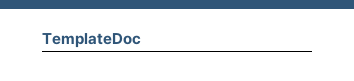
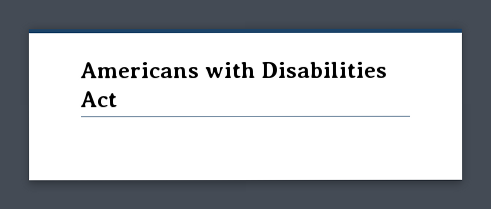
[42,33,141,48] TemplateDoc -> [79,61,388,79] [79,91,118,108] Americans with Disabilities Act

